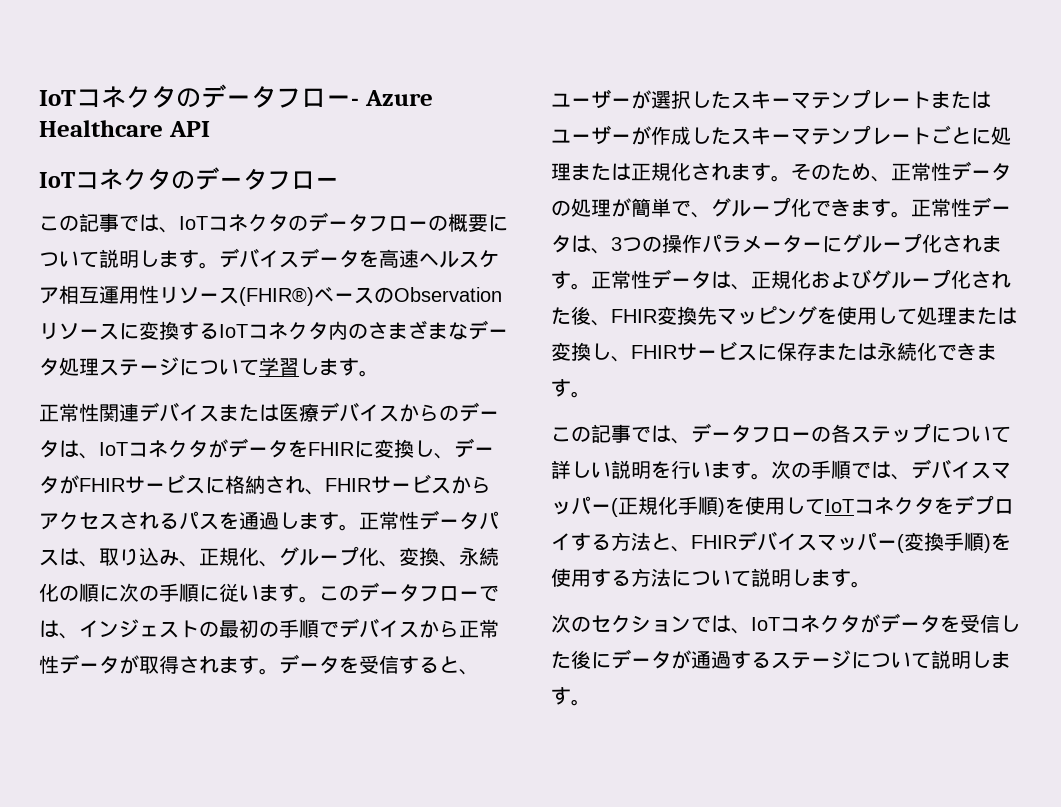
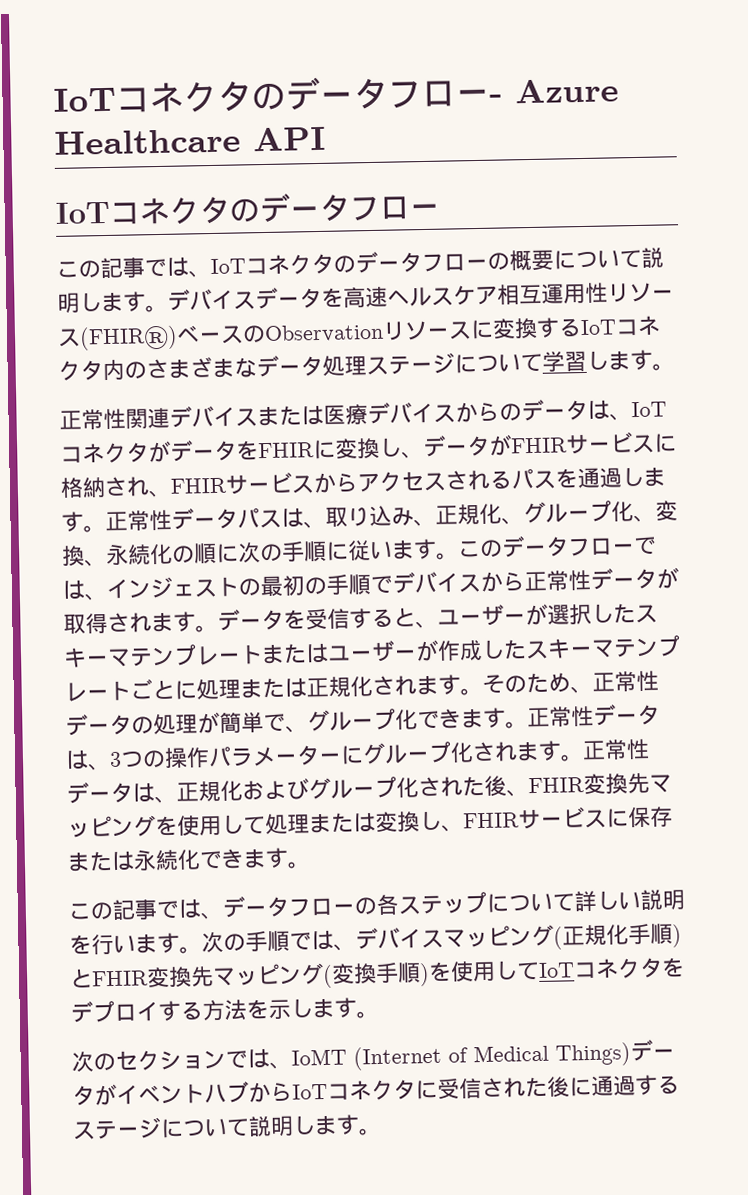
[571,496,611,515] パー -> [487,924,554,947] ピング
(725, 507) none -> [69,962,430,989] とFHIR変換先マッピング(変換手順)
[651,531,1011,553] [551,568,791,587] と、FHIRデバイスマッパー(変換手順)を使用する方法について説明 -> [246,999,291,1020] を示
[751,613,1020,633] [551,649,691,669] IoTコネクタがデータを受信した後にデータが -> [291,1039,675,1071] [72,1076,592,1106] IoMT (Internet of Medical Things)データがイベントハブからIoTコネクタに受信された後に

